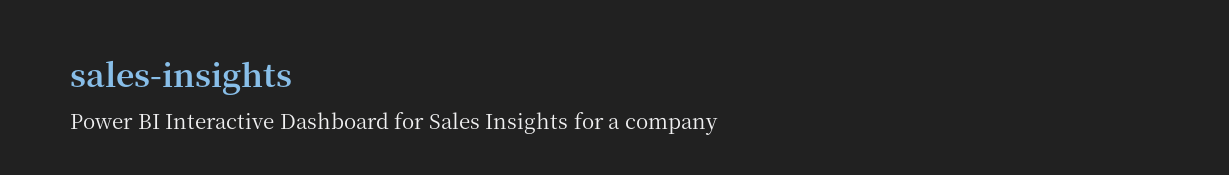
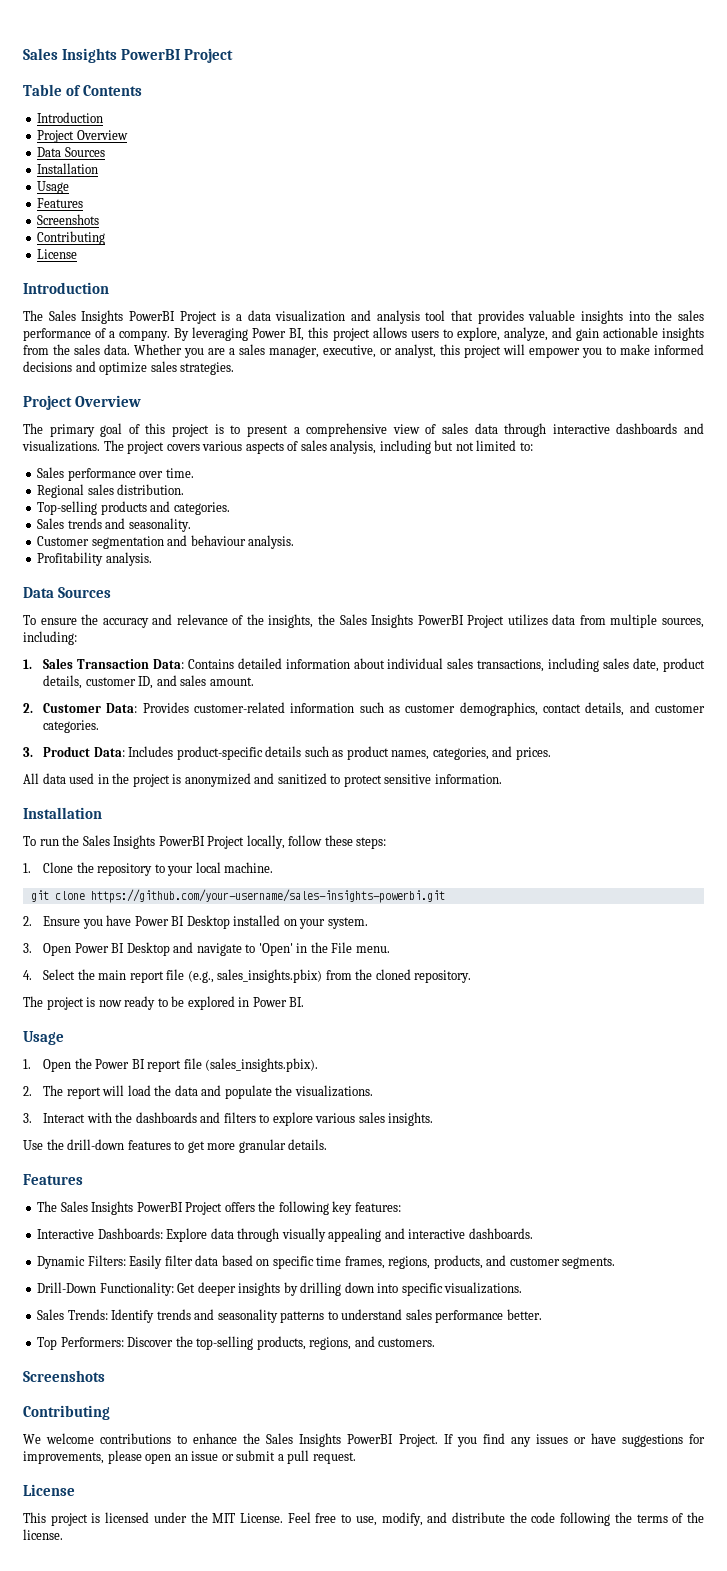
[70,60,292,95] [70,112,718,135] sales-insights // Power BI Interactive Dashboard for Sales Insights for a company -> [23,48,234,63] [23,84,142,96] [37,112,104,123] [37,130,128,143] [37,147,105,157] [37,163,99,174] [37,181,70,194] [37,198,84,208] [37,214,100,225] [37,231,106,245] [37,249,78,259] [23,282,109,294] [23,310,704,324] [23,327,704,341] [23,344,704,358] [23,361,235,375] [23,395,141,410] [23,423,704,437] [22,440,533,454] [37,467,194,481] [37,484,185,498] [37,501,230,515] [37,518,191,532] [37,535,295,549] [37,552,152,566] [23,587,111,598] [23,614,704,628] [23,631,77,645] [23,658,706,672] [43,675,254,689] [23,702,705,716] [43,720,100,733] [23,746,551,760] [23,773,502,787] [23,807,102,819] [23,835,387,849] [23,862,274,876] [30,889,445,903] [23,915,368,929] [23,942,390,956] [23,969,472,983] [23,996,305,1010] [23,1031,64,1045] [23,1058,319,1072] [23,1085,373,1099] [23,1112,434,1126] [23,1139,328,1153] [23,1174,83,1185] [37,1201,401,1215] [37,1228,533,1242] [37,1255,616,1269] [37,1282,523,1296] [37,1309,542,1323] [37,1336,436,1350] [23,1370,105,1382] [23,1405,110,1420] [23,1433,705,1447] [23,1450,356,1464] [23,1484,75,1496] [23,1512,704,1526] [23,1529,63,1540] Sales Insights PowerBI Project // Table of Contents // Introduction // Project Overview // Data Sources // Installation // Usage // Features // Screenshots // Contributing // License // Introduction // The Sales Insights PowerBI Project is a data visualization and analysis tool that provides valuable insights into the sales performance of a company. By leveraging Power BI, this project allows users to explore, analyze, and gain actionable insights from the sales data. Whether you are a sales manager, executive, or analyst, this project will empower you to make informed decisions and optimize sales strategies. // Project Overview // The primary goal of this project is to present a comprehensive view of sales data through interactive dashboards and visualizations. The project covers various aspects of sales analysis, including but not limited to: // Sales performance over time. // Regional sales distribution. // Top-selling products and categories. // Sales trends and seasonality. // Customer segmentation and behaviour analysis. // Profitability analysis. // Data Sources // To ensure the accuracy and relevance of the insights, the Sales Insights PowerBI Project utilizes data from multiple sources, including: // 1. Sales Transaction Data: Contains detailed information about individual sales transactions, including sales date, product details, customer ID, and sales amount. // 2. Customer Data: Provides customer-related information such as customer demographics, contact details, and customer categories. // 3. Product Data: Includes product-specific details such as product names, categories, and prices. // All data used in the project is anonymized and sanitized to protect sensitive information. // Installation // To run the Sales Insights PowerBI Project locally, follow these steps: // 1. Clone the repository to your local machine. // git clone https://github.com/your-username/sales-insights-powerbi.git // 2. Ensure you have Power BI Desktop installed on your system. // 3. Open Power BI Desktop and navigate to 'Open' in the File menu. // 4. Select the main report file (e.g., sales_insights.pbix) from the cloned repository. // The project is now ready to be explored in Power BI. // Usage // 1. Open the Power BI report file (sales_insights.pbix). // 2. The report will load the data and populate the visualizations. // 3. Interact with the dashboards and filters to explore various sales insights. // Use the drill-down features to get more granular details. // Features // The Sales Insights PowerBI Project offers the following key features: // Interactive Dashboards: Explore data through visually appealing and interactive dashboards. // Dynamic Filters: Easily filter data based on specific time frames, regions, products, and customer segments. // Drill-Down Functionality: Get deeper insights by drilling down into specific visualizations. // Sales Trends: Identify trends and seasonality patterns to understand sales performance better. // Top Performers: Discover the top-selling products, regions, and customers. // Screenshots // Contributing // We welcome contributions to enhance the Sales Insights PowerBI Project. If you find any issues or have suggestions for improvements, please open an issue or submit a pull request. // License // This project is licensed under the MIT License. Feel free to use, modify, and distribute the code following the terms of the license.

